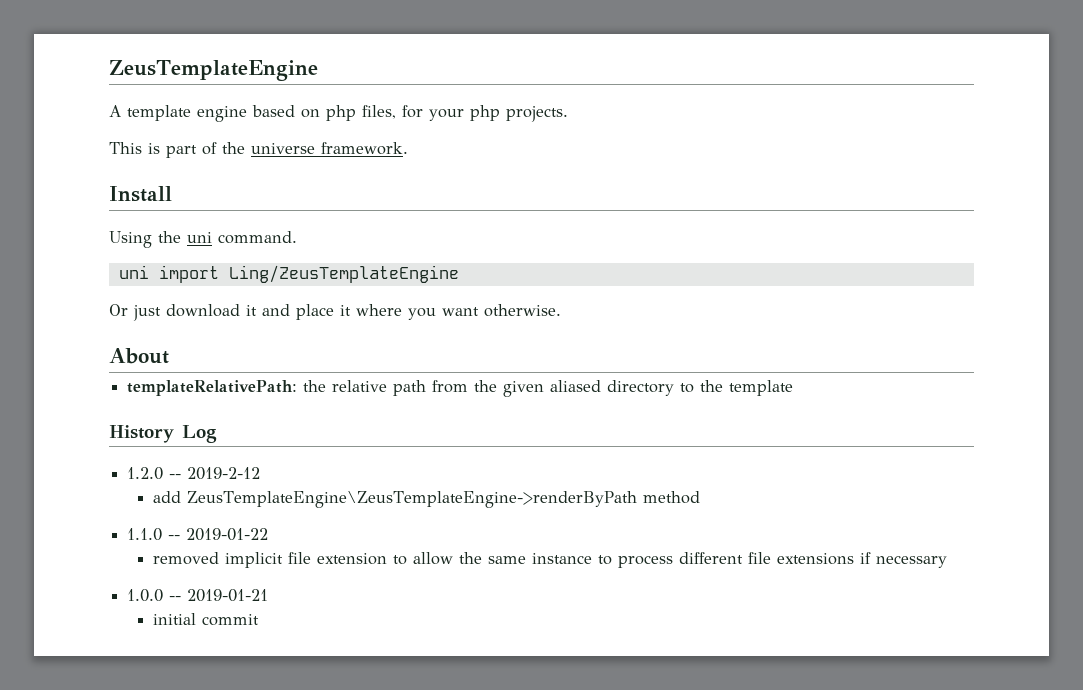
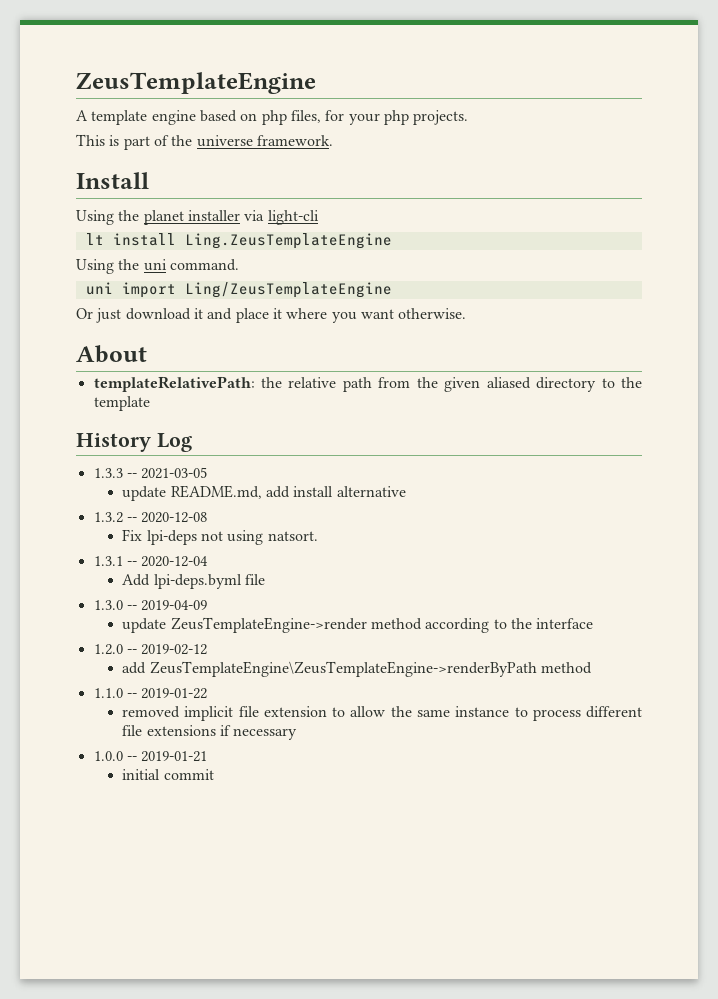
(172, 194) none -> [76,210,319,225] [85,233,392,249] // Using the planet installer via light-cli // lt install Ling.ZeusTemplateEngine
(217, 434) none -> [93,467,208,479] [122,485,406,501] [93,512,208,523] [122,529,318,545] [93,556,209,567] [122,574,265,589] [93,600,208,611] [122,617,594,633] // 1.3.3 -- 2021-03-05 // update README.md, add install alternative // 1.3.2 -- 2020-12-08 // Fix lpi-deps not using natsort. // 1.3.1 -- 2020-12-04 // Add lpi-deps.byml file // 1.3.0 -- 2019-04-09 // update ZeusTemplateEngine->render method according to the interface
[187,467,261,480] 2019-2-12 -> [141,644,208,655] 2019-02-12

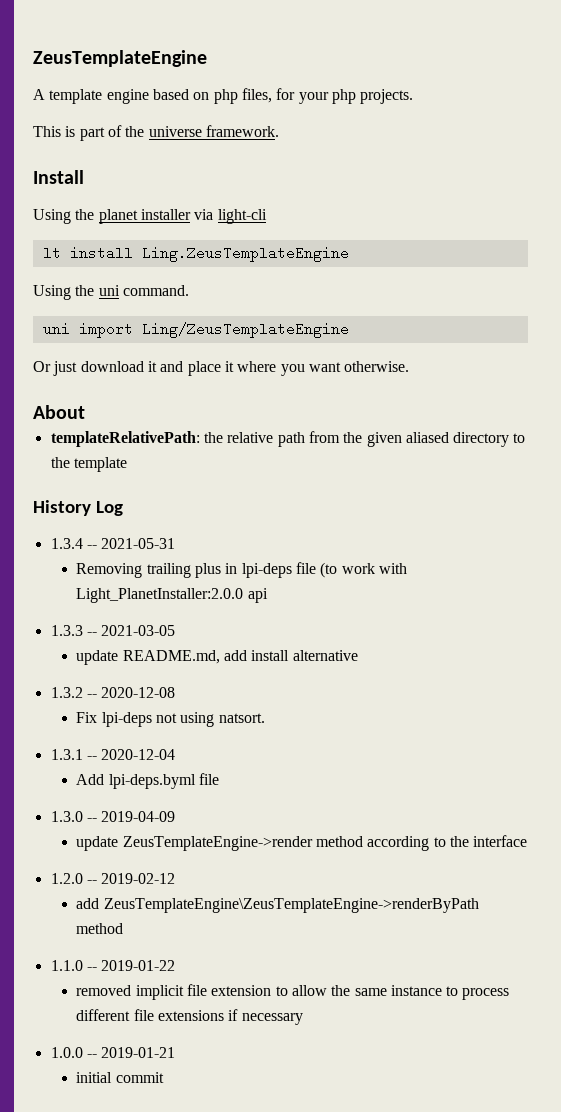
(192, 442) none -> [50,538,176,549] [76,562,407,578] [76,588,268,603] // 1.3.4 -- 2021-05-31 // Removing trailing plus in lpi-deps file (to work with Light_PlanetInstaller:2.0.0 api

